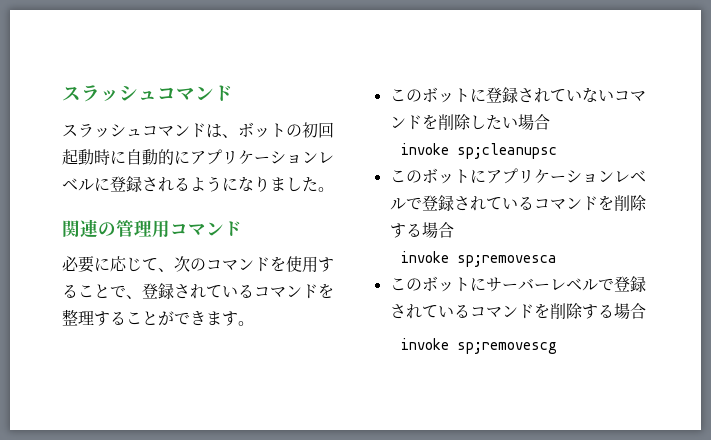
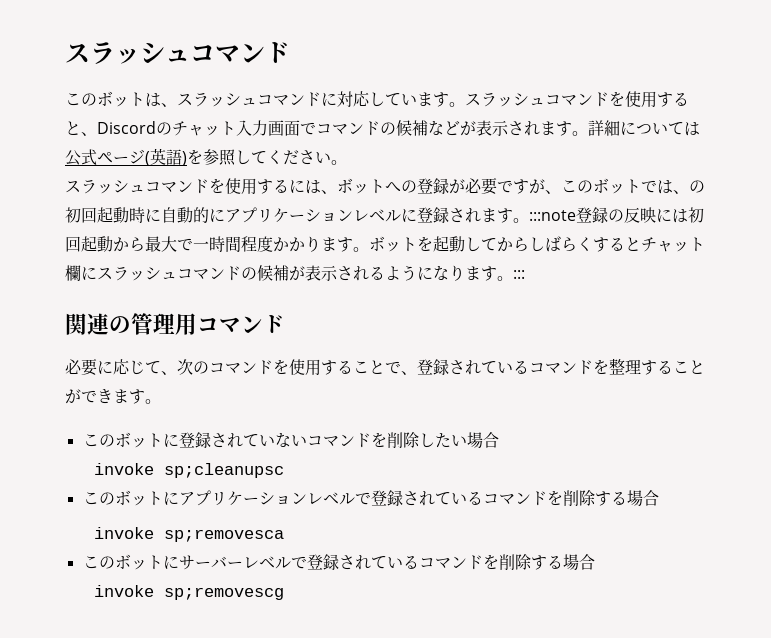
[62,122,286,138] スラッシュコマンドは、ボット -> [65,91,689,108] [65,120,700,136] [65,148,347,166] [65,178,689,195] このボットは、スラッシュコマンドに対応しています。スラッシュコマンドを使用すると、Discordのチャット入力画面でコマンドの候補などが表示されます。詳細については公式ページ(英語)を参照してください。 // スラッシュコマンドを使用するには、ボットへの登録が必要ですが、このボットでは、
(174, 184) none -> [481,207,704,223] [65,236,705,252] [65,265,369,281] ます。:::note登録の反映には初回起動から最大で一時間程度かかります。ボットを起動してからしばらくするとチャット欄にスラッシュコマンドの候補が表示され
[286,177,334,192] した。 -> [481,266,525,281] す。:::

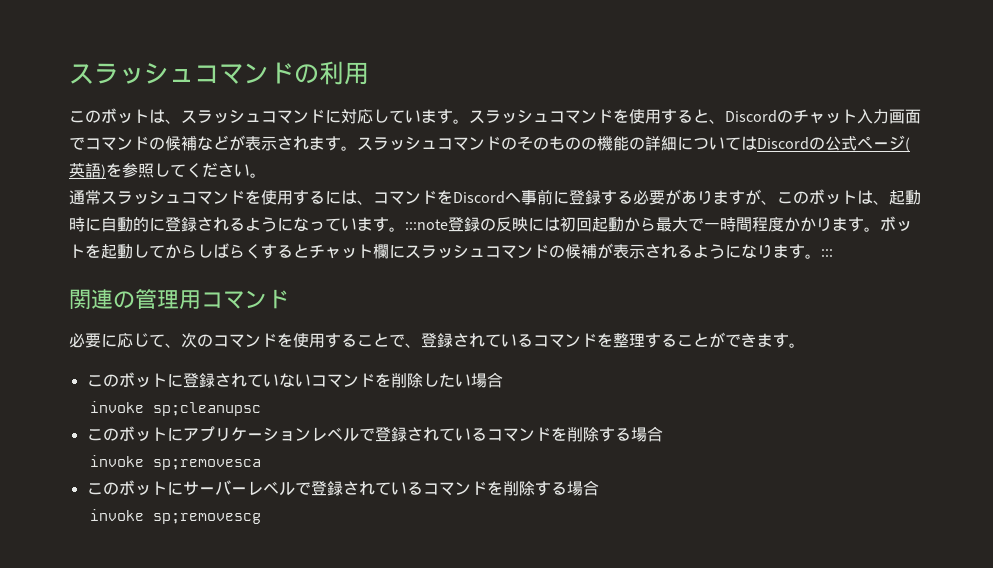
[65,42,290,64] スラッシュコマンド -> [69,61,369,85] スラッシュコマンドの利用
(588, 133) none -> [357,135,645,151] スラッシュコマンドのそのものの機能の
(700, 129) none -> [757,137,825,150] Discordの
(347, 162) none -> [69,190,101,205] 通常
[337,178,513,195] ボットへの登録が必要で -> [373,189,729,205] コマンドをDiscordへ事前に登録する必要がありま
[641,180,705,194] [65,207,97,223] では、の初回 -> [857,190,889,205] は、
[225,207,481,223] アプリケーションレベルに登録され -> [165,217,357,232] 登録されるようになってい

